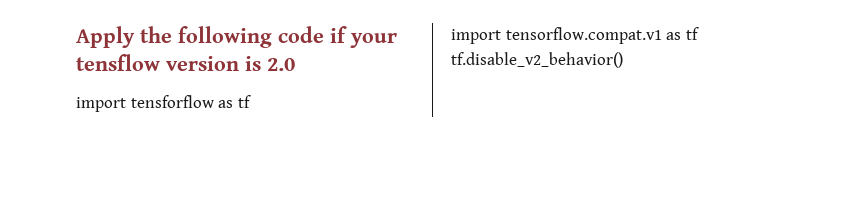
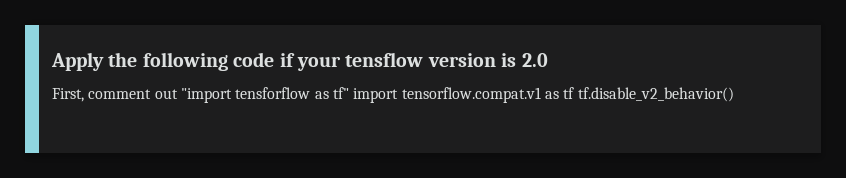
[76,97,126,112] import -> [52,88,232,103] First, comment out "import
[237,95,251,108] tf // -> [332,87,349,99] tf"

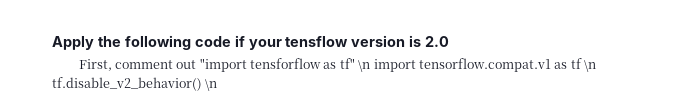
(349, 93) none -> [358,60,371,72] \n
[577,87,734,102] tf.disable_v2_behavior() -> [584,60,597,72] [52,77,218,91] \n tf.disable_v2_behavior() \n

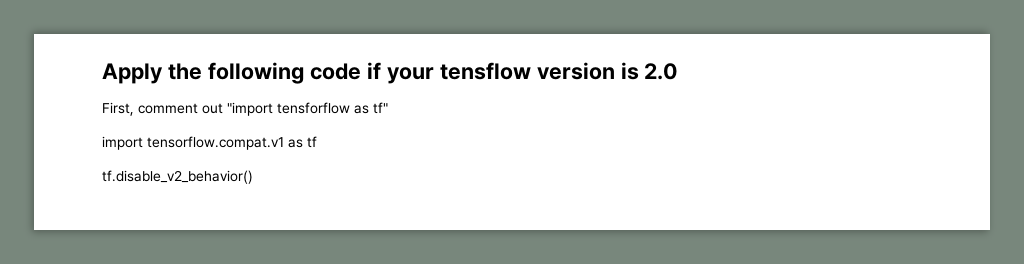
[358,60,371,72] \n -> (388, 108) //
[584,60,597,72] [52,77,218,91] \n tf.disable_v2_behavior() \n -> [102,170,253,184] // tf.disable_v2_behavior()

